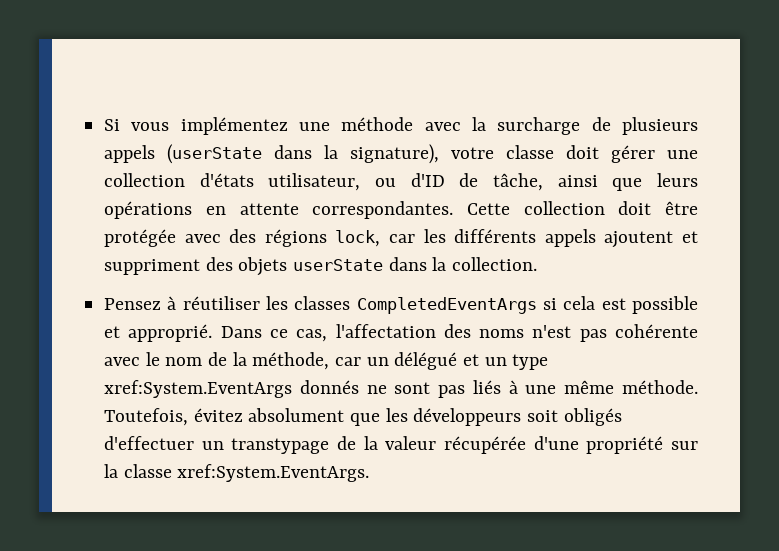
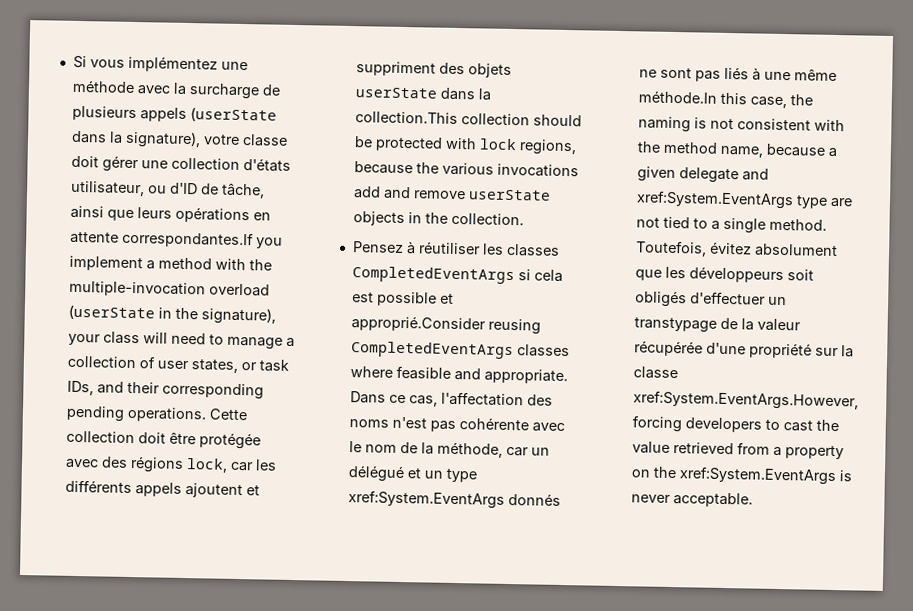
[312,201,454,219] correspondantes. -> [121,230,283,249] [68,255,272,272] [68,280,270,298] [67,304,276,325] [67,331,295,350] [66,355,289,373] [66,380,264,400] [65,405,207,423] correspondantes.If you implement a method with the multiple-invocation overload (userState in the signature), your class will need to manage a collection of user states, or task IDs, and their corresponding pending operations.
(447, 264) none -> [354,111,582,127] [353,136,577,156] [353,161,579,178] [352,186,551,201] [352,211,448,227] collection.This collection should be protected with lock regions, because the various invocations add and remove userState objects in the
[128,324,213,342] approprié. -> [350,315,541,335] [350,341,570,360] [349,365,568,385] approprié.Consider reusing CompletedEventArgs classes where feasible and appropriate.
[621,380,698,394] méthode. -> [637,90,813,109] [637,116,845,133] [636,141,837,158] [636,166,769,184] [635,190,853,210] [635,216,827,234] méthode.In this case, the naming is not consistent with the method name, because a given delegate and xref:System.EventArgs type are not tied to a single method.
[177,464,370,482] xref:System.EventArgs. -> [632,390,859,411] [631,415,839,433] [631,441,844,460] [630,466,853,486] [630,492,753,508] xref:System.EventArgs.However, forcing developers to cast the value retrieved from a property on the xref:System.EventArgs is never acceptable.

